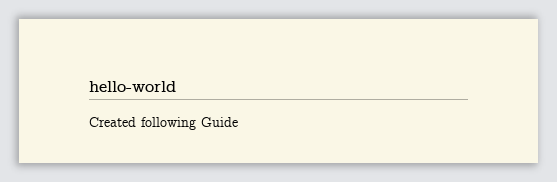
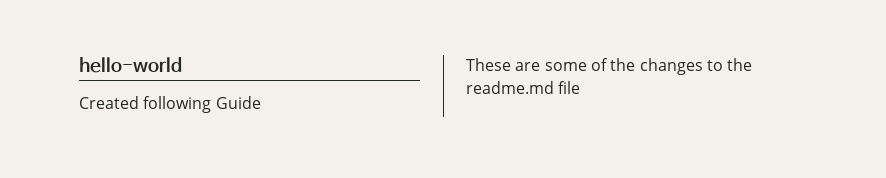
(238, 122) none -> [466,58,753,75] [466,81,581,94] // These are some of the changes to the readme.md file

